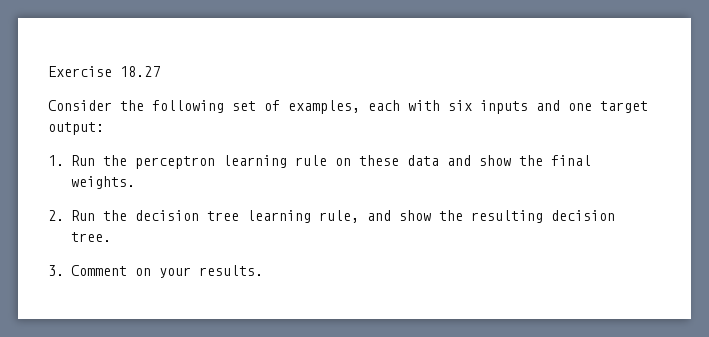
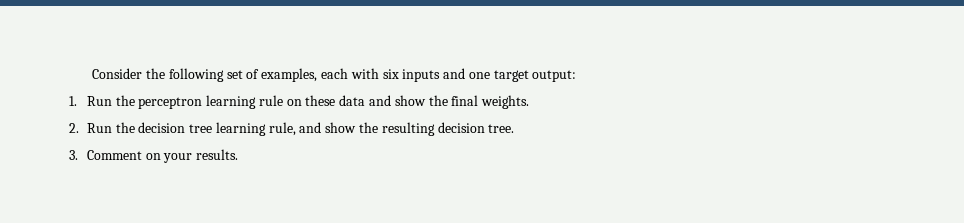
[48,66,160,77] Exercise 18.27 // -> (92, 73) none

